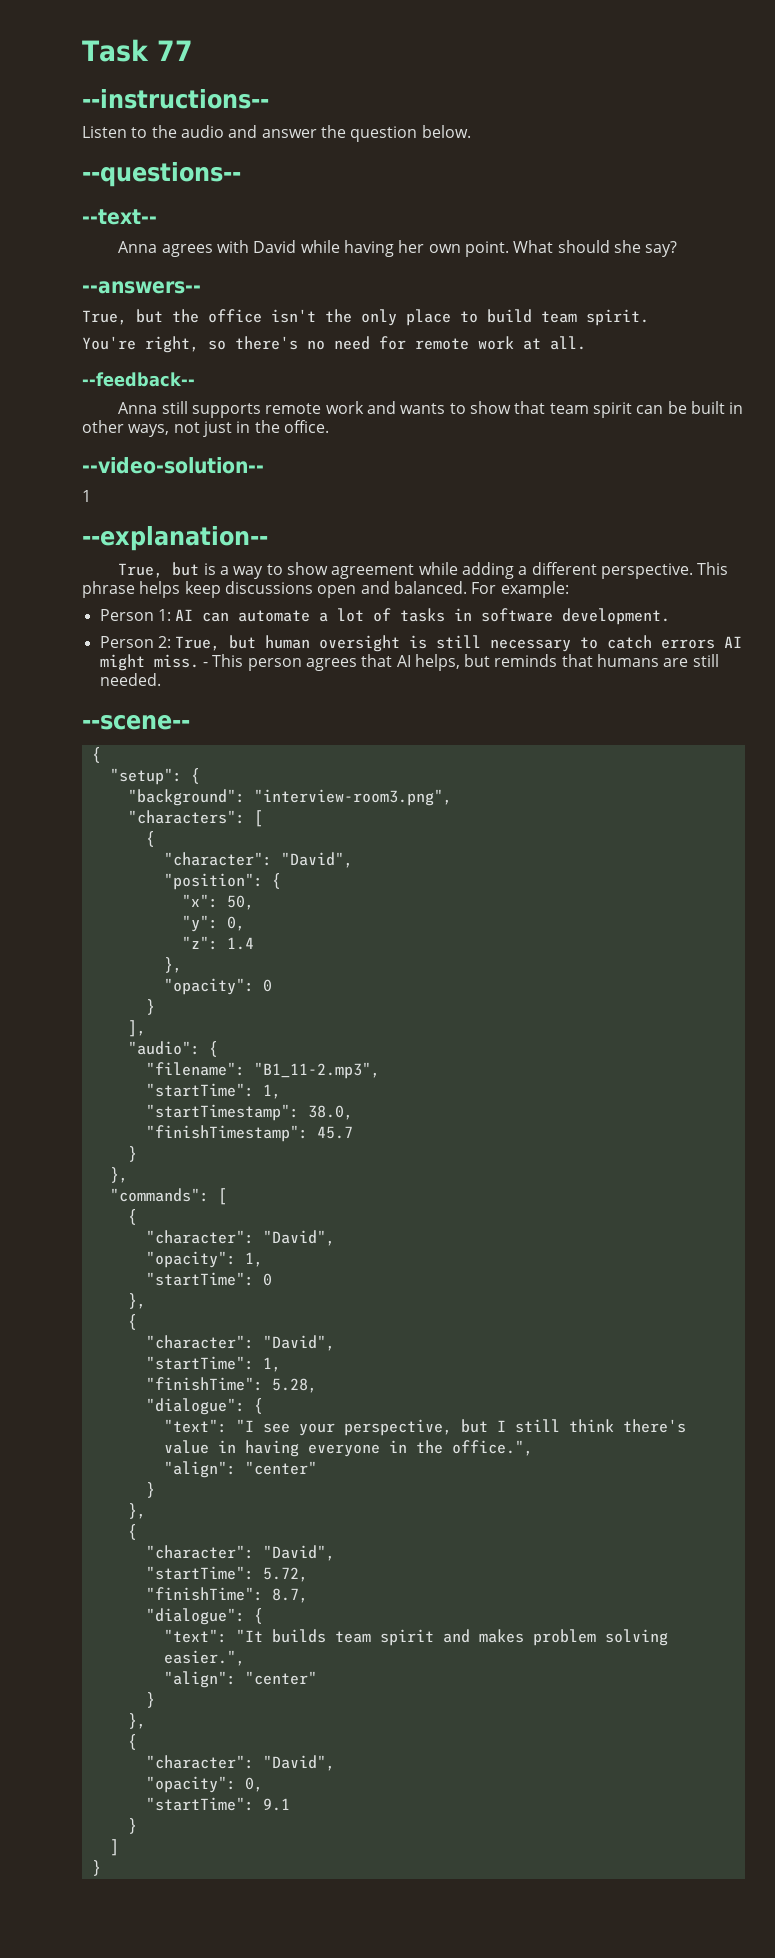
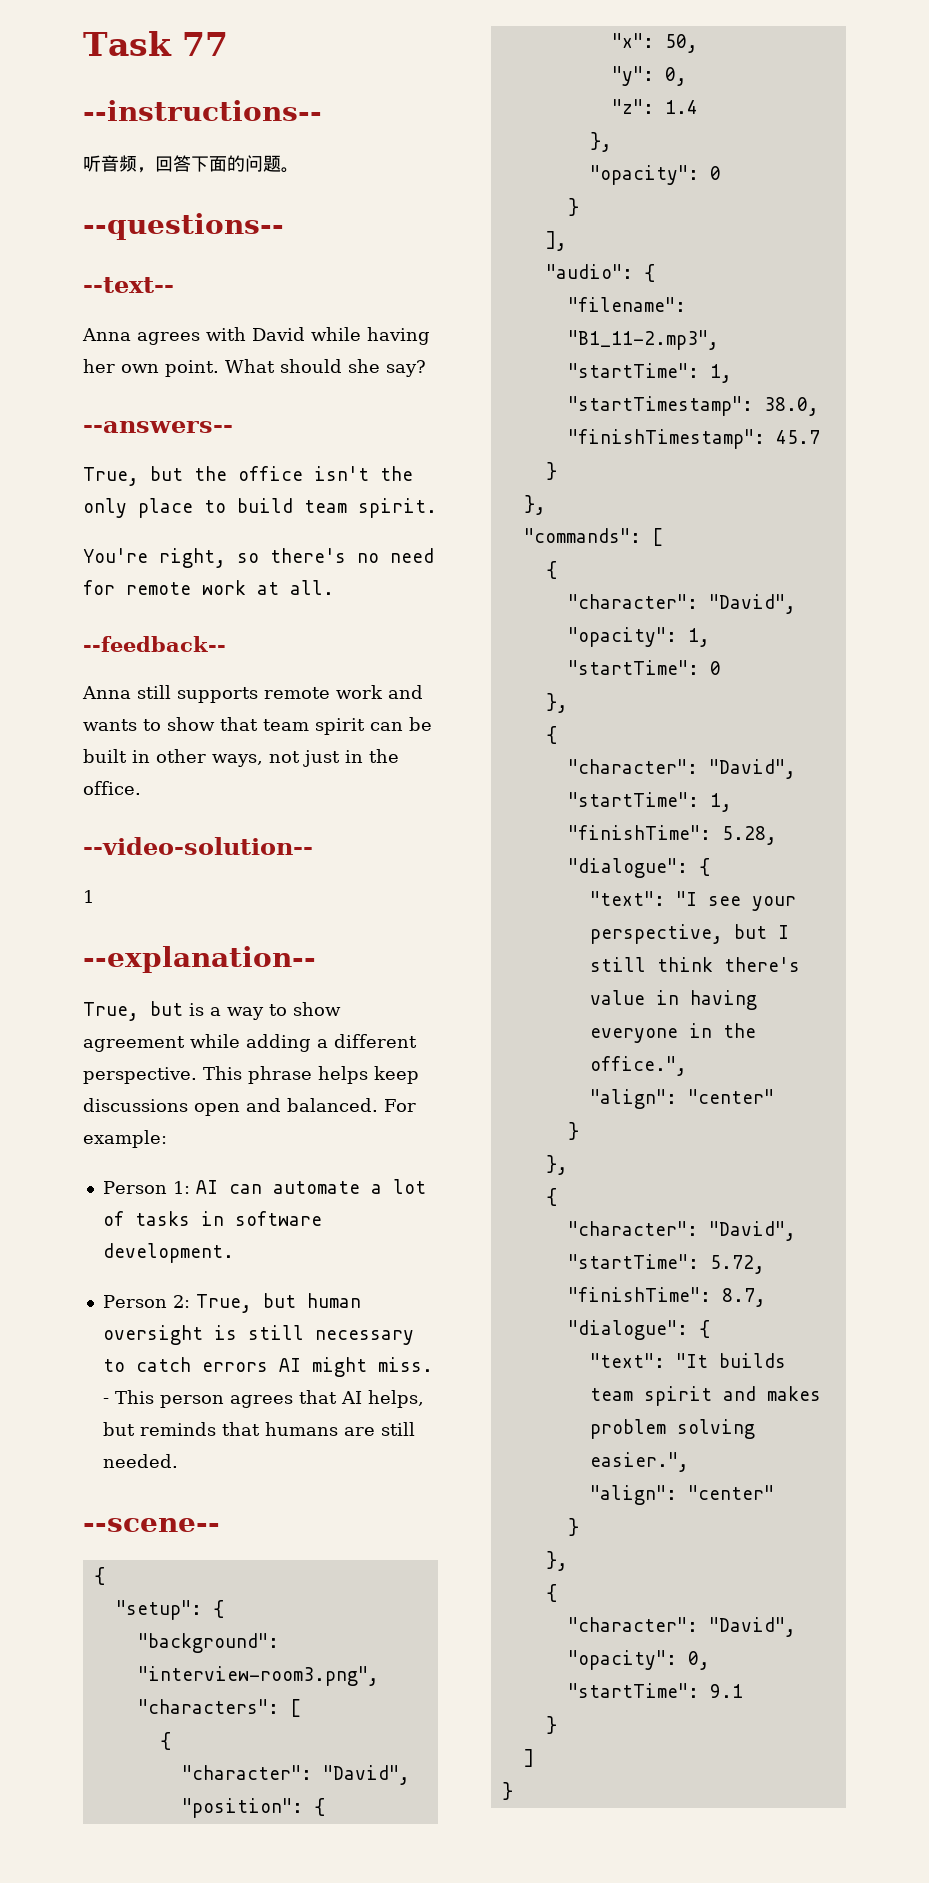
[82,125,471,142] Listen to the audio and answer the question below. -> [83,155,299,173] 听音频，回答下面的问题。

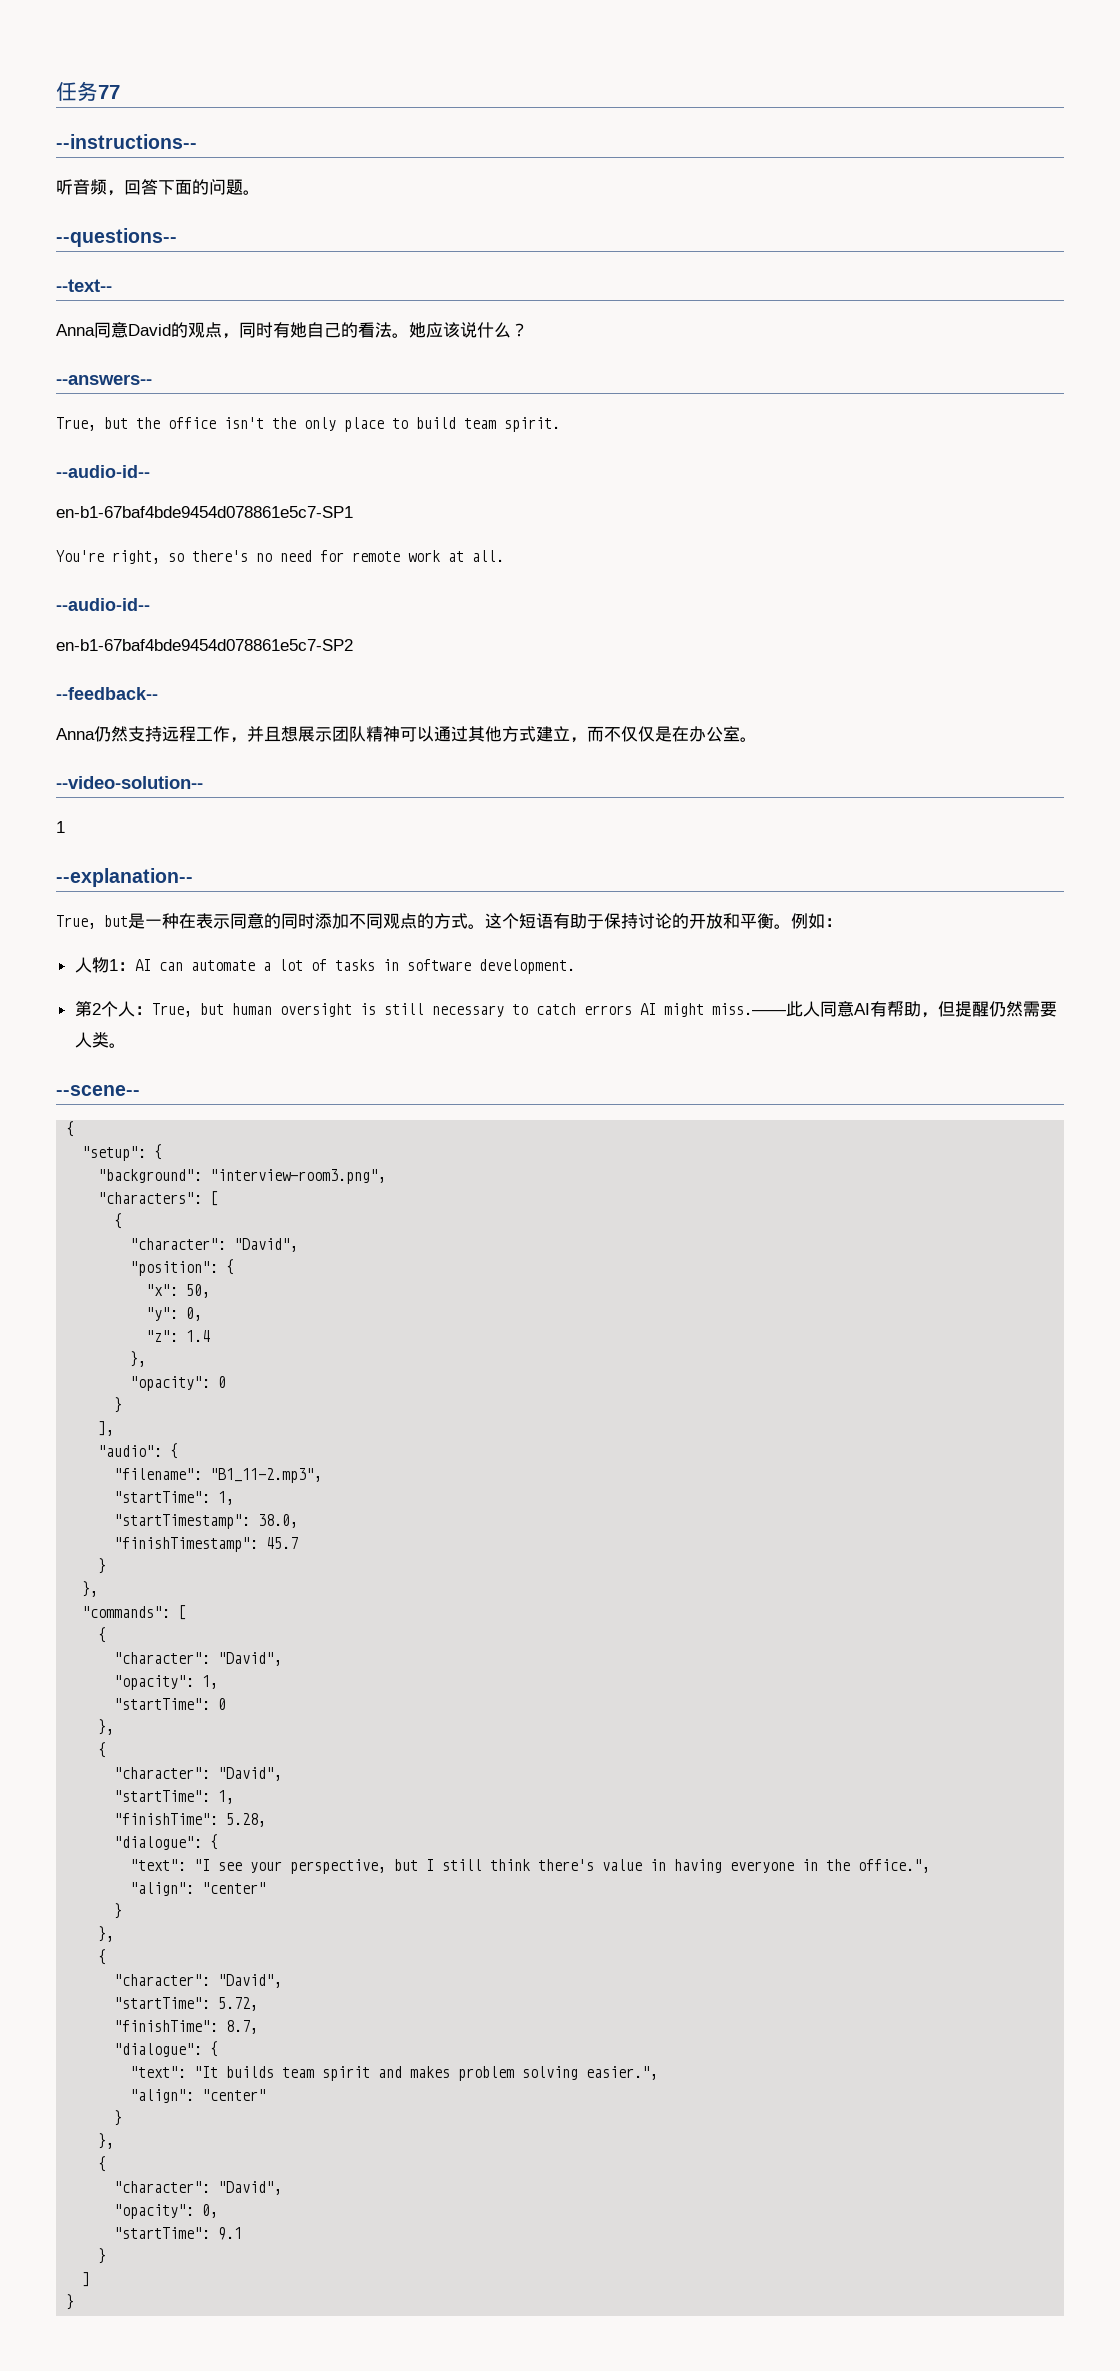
[83,31,172,56] Task -> [56,81,98,101] 任务
[137,327,430,345] [83,359,426,377] agrees with David while having her own point. What should she say? -> [94,322,528,339] 同意David的观点，同时有她自己的看法。她应该说什么？
(437, 508) none -> [56,465,150,478] [56,506,353,518] // --audio-id-- // en-b1-67baf4bde9454d078861e5c7-SP1
(334, 587) none -> [56,598,150,611] [56,639,353,651] // --audio-id-- // en-b1-67baf4bde9454d078861e5c7-SP2
[137,685,423,703] [83,717,432,735] [83,749,399,767] [83,781,141,795] still supports remote work and wants to show that team spirit can be built in other ways, not just in the office. -> [94,726,757,743] 仍然支持远程工作，并且想展示团队精神可以通过其他方式建立，而不仅仅是在办公室。
[189,1002,341,1020] [83,1034,417,1052] [83,1066,419,1084] [83,1098,416,1116] [83,1130,167,1148] [102,1181,190,1194] is a way to show agreement while adding a different perspective. This phrase helps keep discussions open and balanced. For example: // Person 1: -> [128,913,842,929] [74,957,135,973] 是一种在表示同意的同时添加不同观点的方式。这个短语有助于保持讨论的开放和平衡。例如： // 人物1：
[102,1295,190,1308] Person 2: -> [74,1001,152,1017] 第2个人：
[377,1357,433,1372] [102,1390,424,1408] [102,1422,415,1436] [102,1454,178,1468] miss. - This person agrees that AI helps, but reminds that humans are still needed. -> [711,1001,1057,1018] [74,1032,126,1048] miss.——此人同意AI有帮助，但提醒仍然需要人类。

